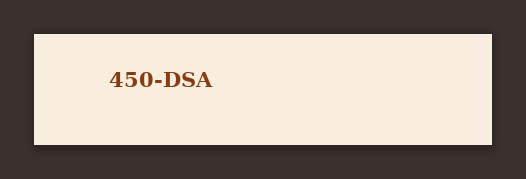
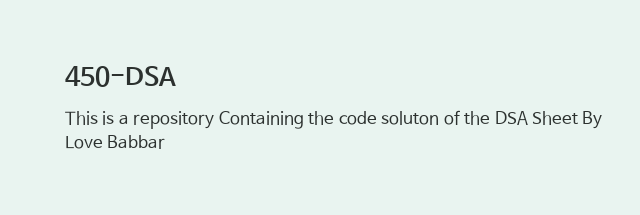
(213, 79) none -> [65,110,603,129] [65,135,166,149] // This is a repository Containing the code soluton of the DSA Sheet By Love Babbar

